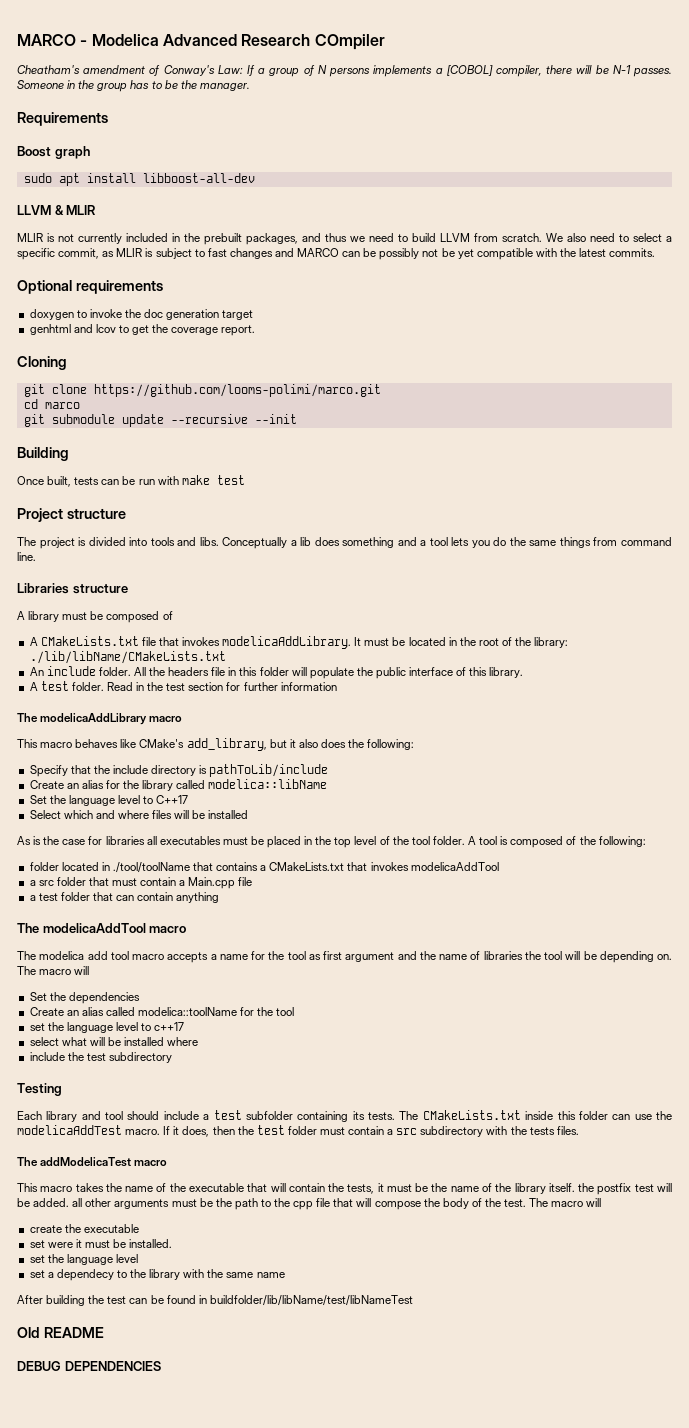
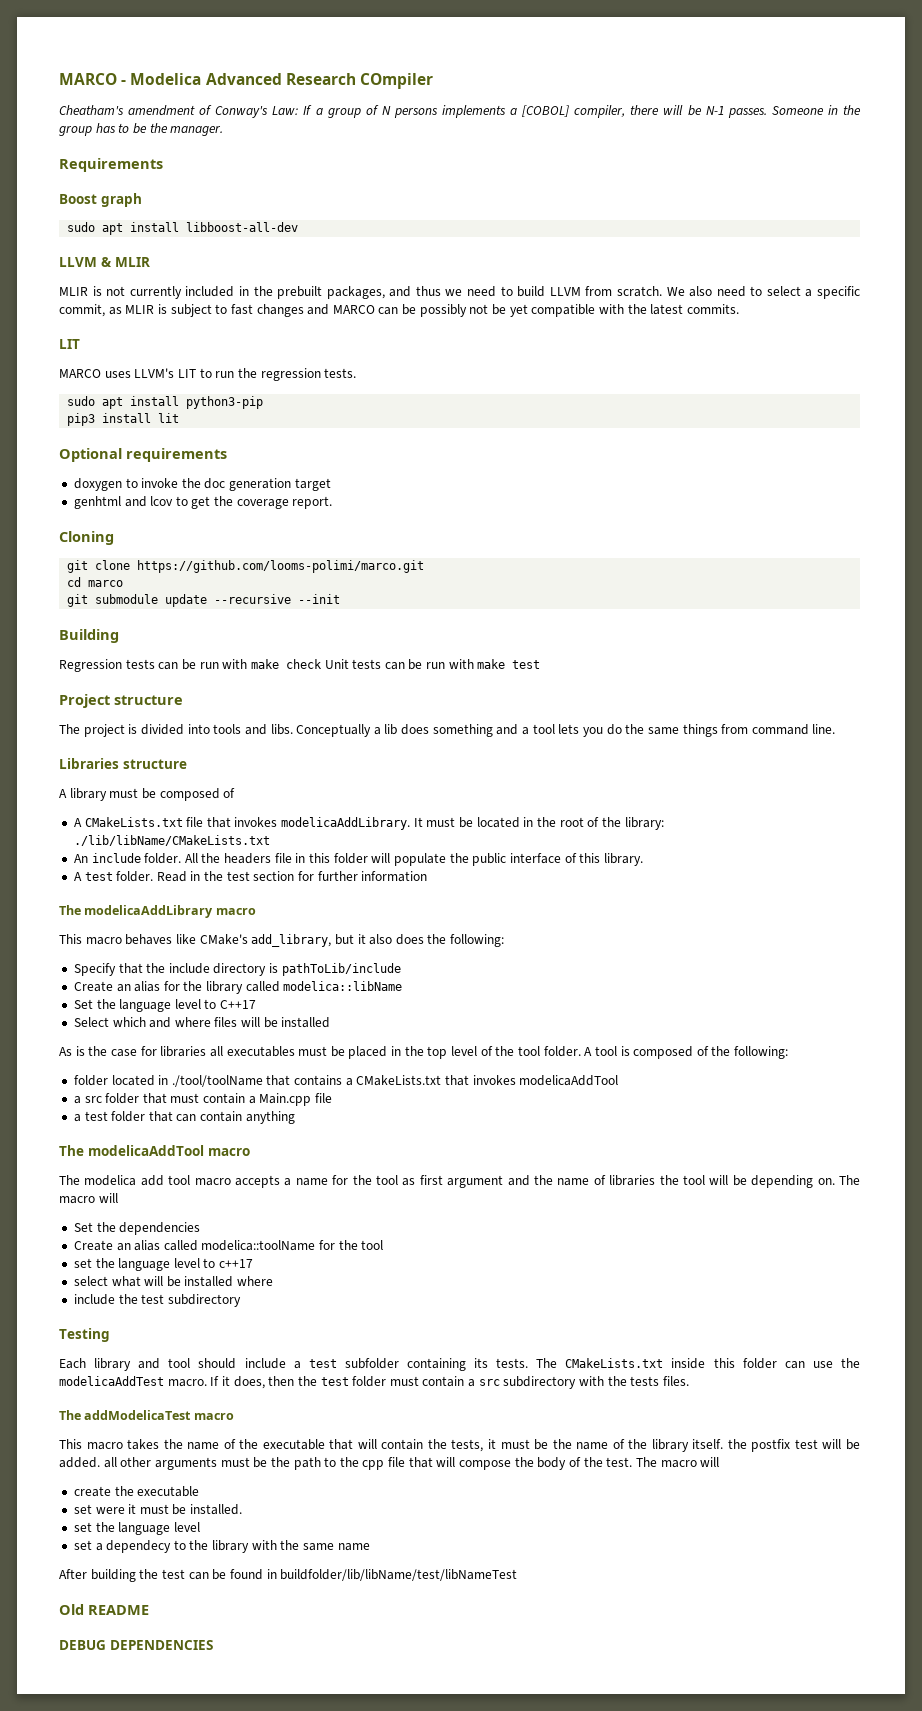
(656, 252) none -> [59,339,80,349] [59,368,357,381] [67,396,264,409] [67,413,180,426] // LIT // MARCO uses LLVM's LIT to run the regression tests. // sudo apt install python3-pip // pip3 install lit
[17,476,72,487] Once built, -> [59,659,349,672] Regression tests can be run with make check Unit

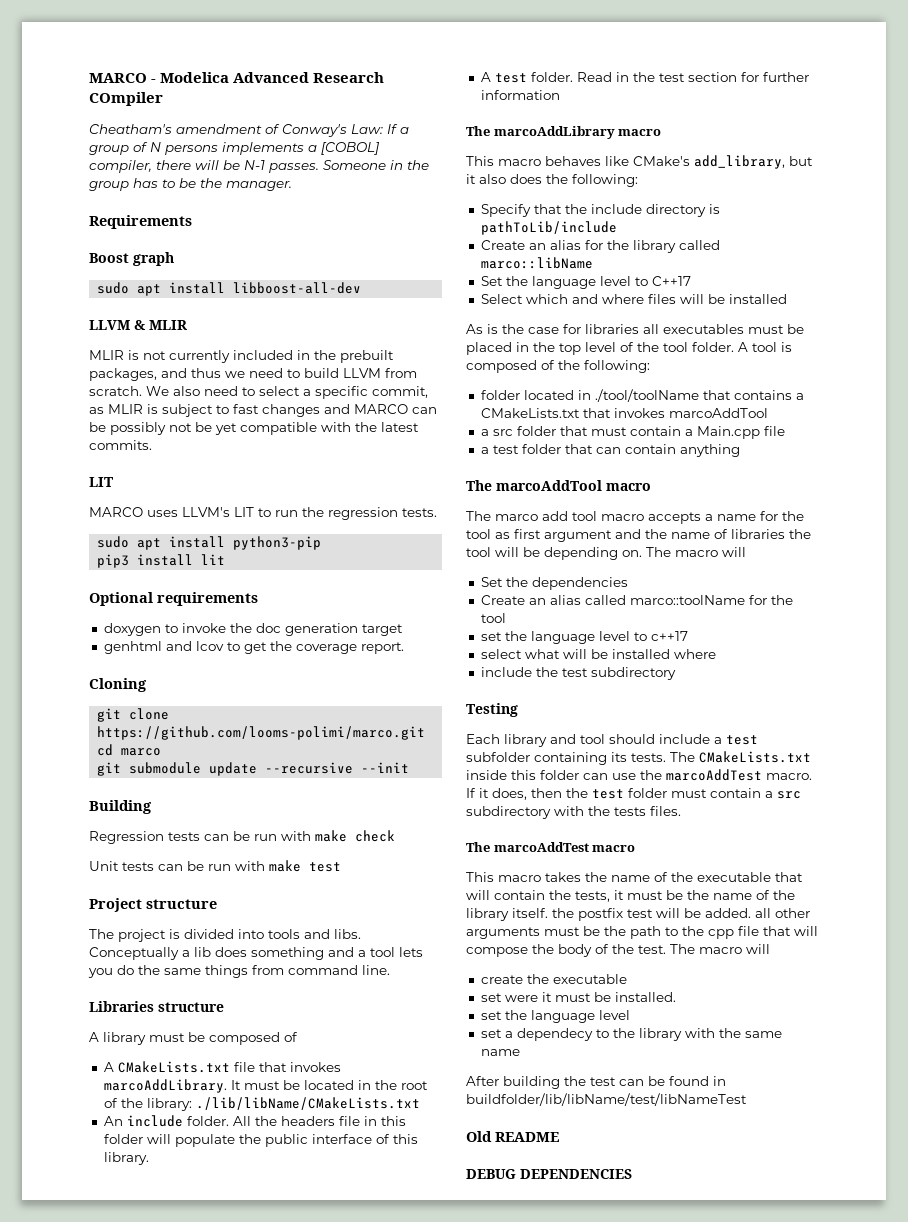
(322, 664) none -> (395, 836) //
[281,817,411,830] modelicaAddLibrary. -> [103,1079,227,1093] marcoAddLibrary.
[84,905,214,918] modelicaAddLibrary -> [493,126,615,139] marcoAddLibrary
[283,981,403,991] modelica::libName -> [480,257,593,269] marco::libName
[519,1075,619,1086] modelicaAddTool -> [668,408,768,418] marcoAddTool
[88,1145,204,1156] modelicaAddTool -> [496,480,602,491] marcoAddTool
[84,1175,137,1186] modelica -> [495,514,538,521] marco
[201,1240,316,1251] modelica::toolName -> [629,595,745,605] marco::toolName
[59,1376,164,1386] modelicaAddTest -> [666,769,762,781] marcoAddTest
[84,1410,192,1420] addModelicaTest -> [493,842,589,852] marcoAddTest

